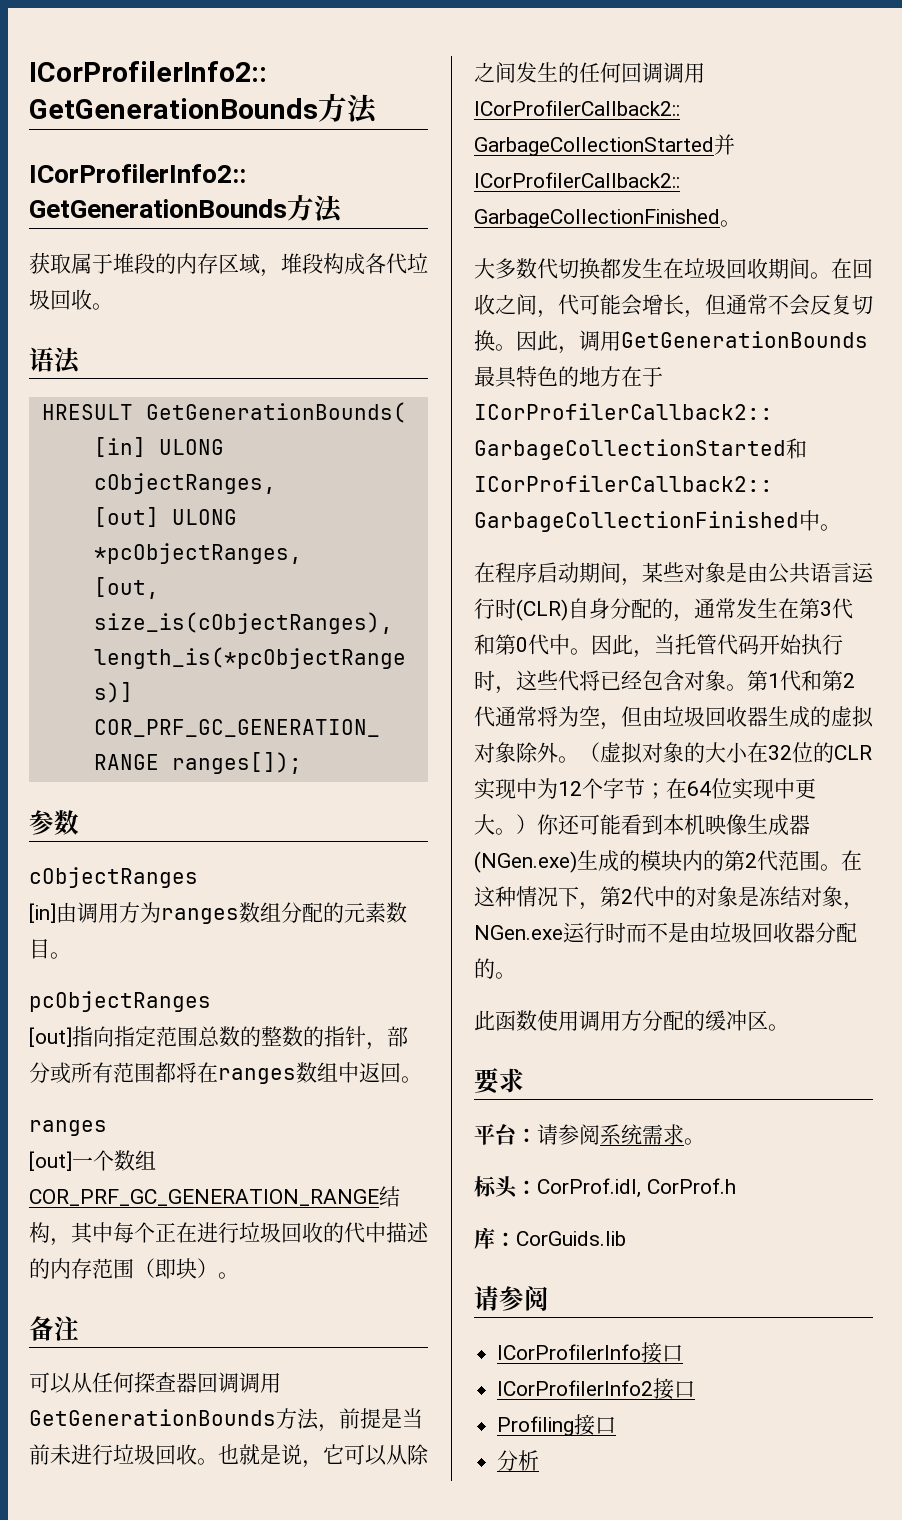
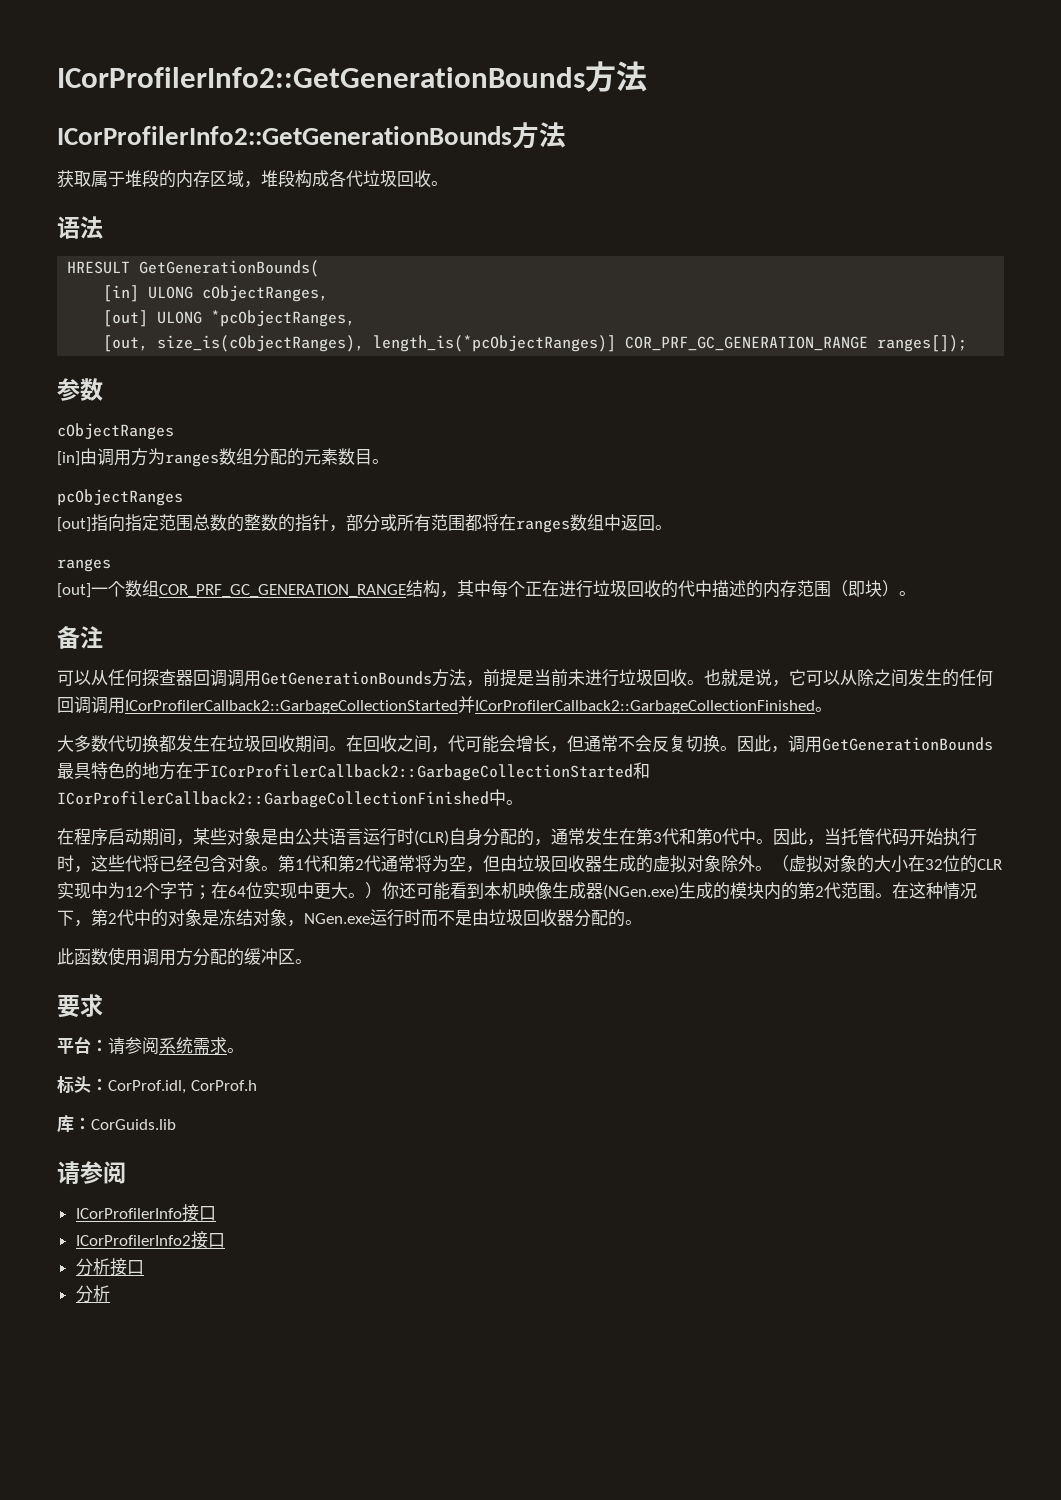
[497,1416,575,1436] Profiling -> [75,1258,110,1276] 分析

